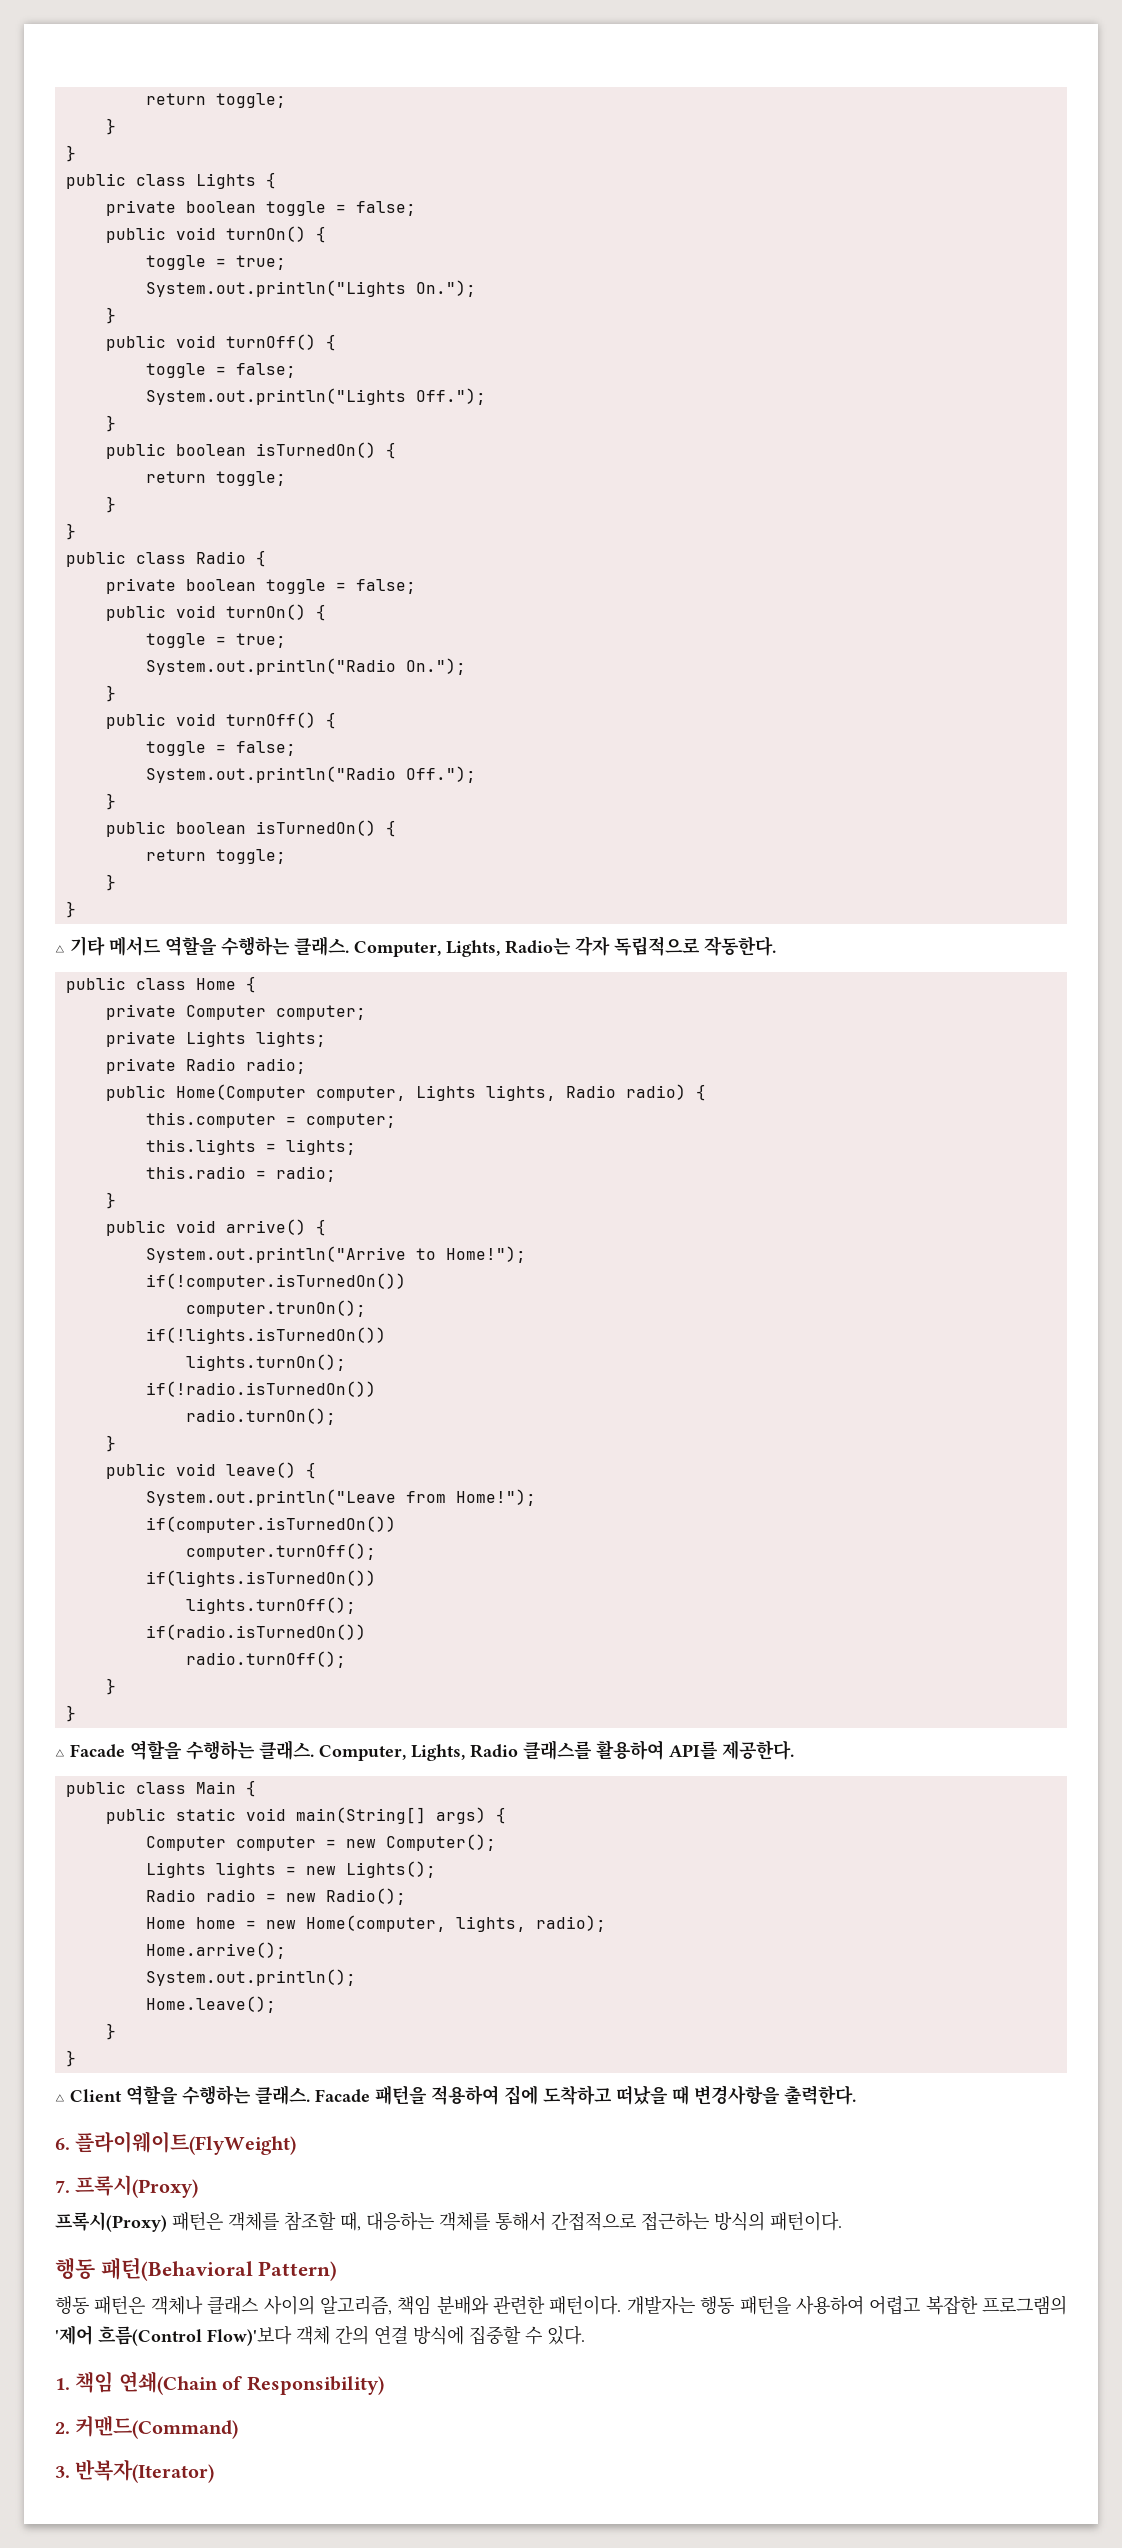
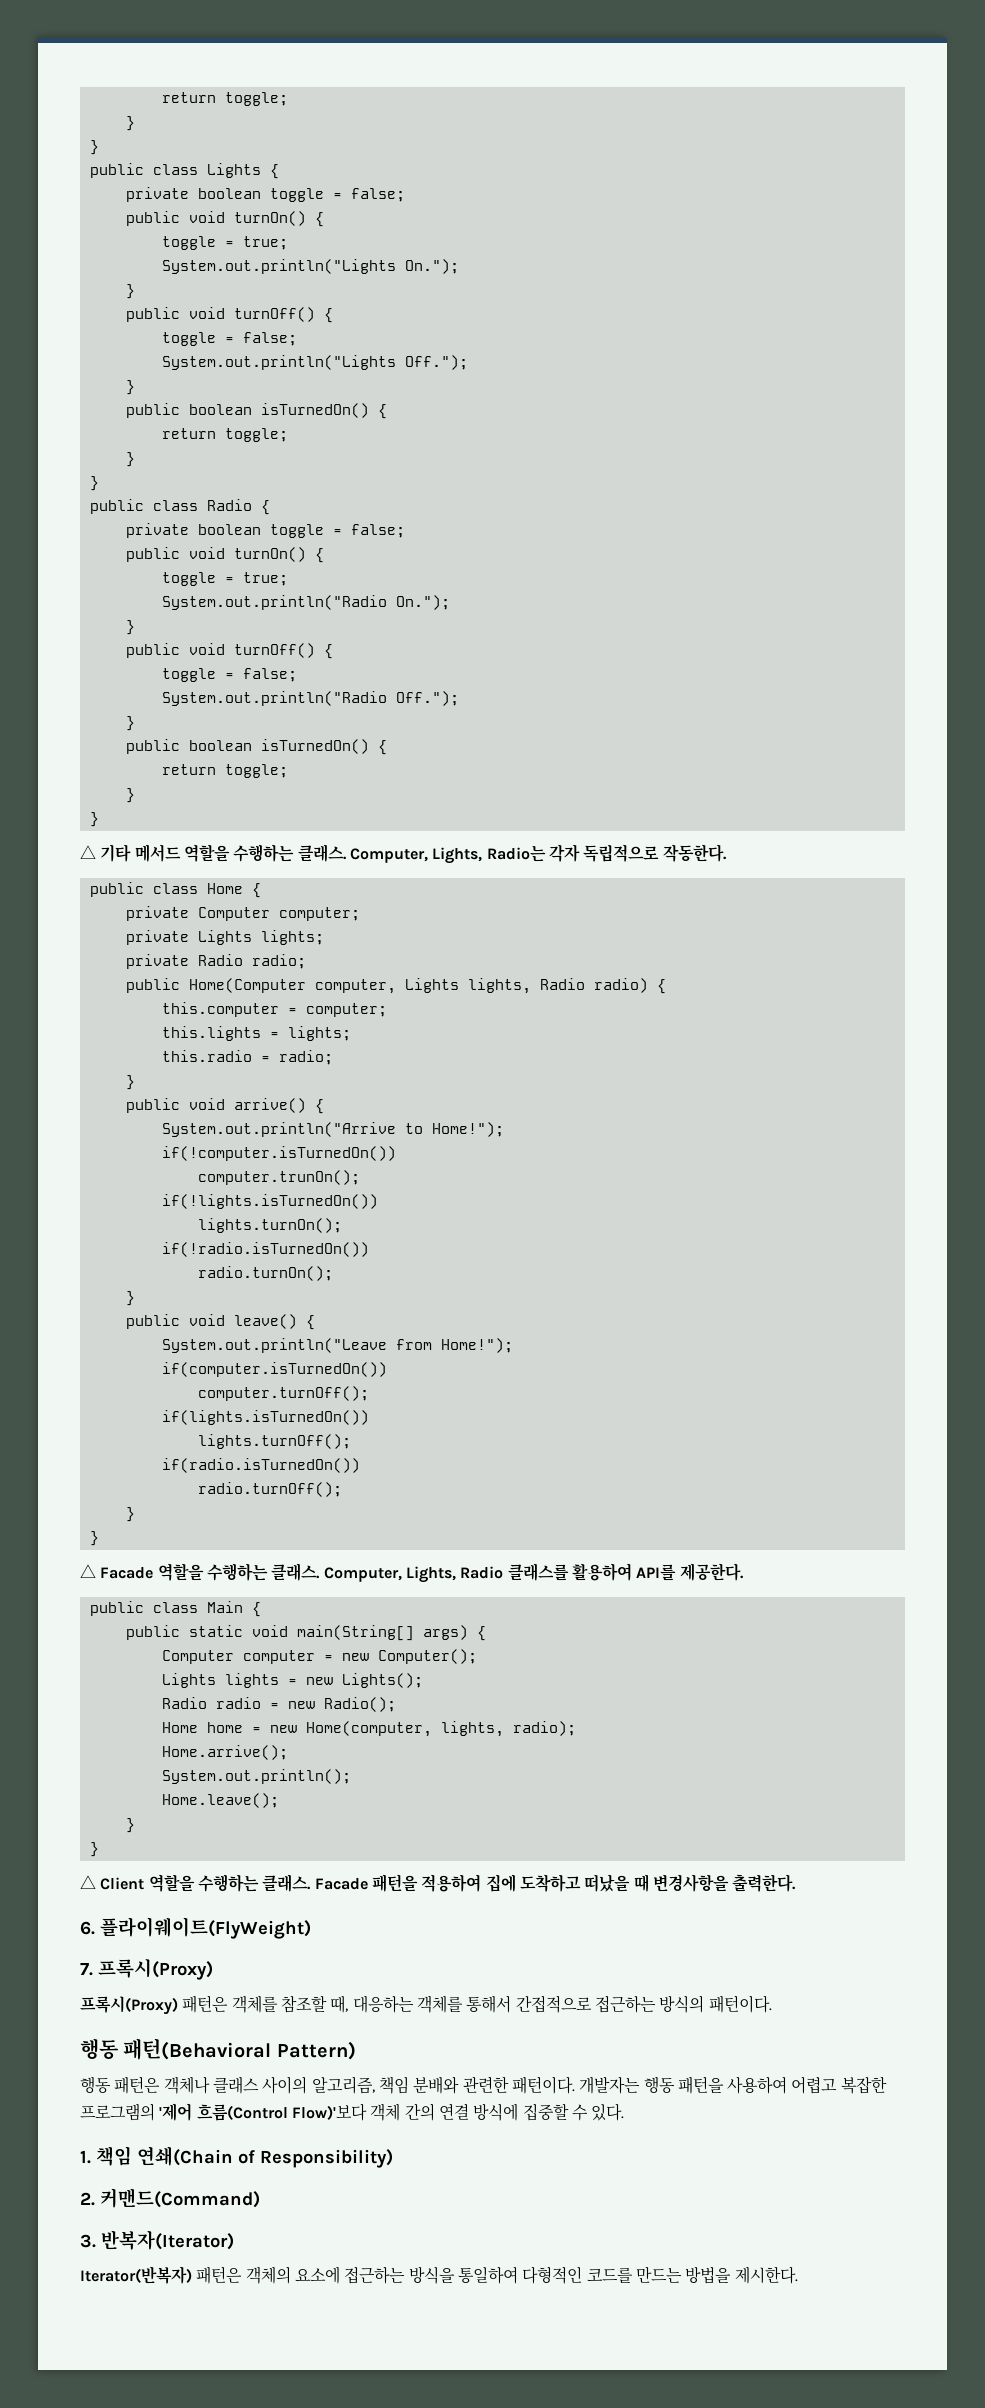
(215, 2471) none -> [80,2266,798,2284] // Iterator(반복자) 패턴은 객체의 요소에 접근하는 방식을 통일하여 다형적인 코드를 만드는 방법을 제시한다.

